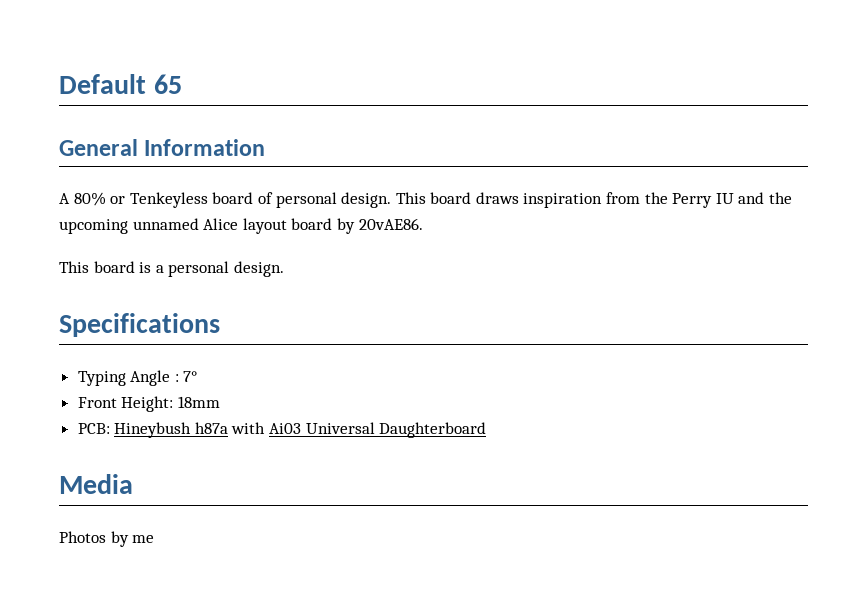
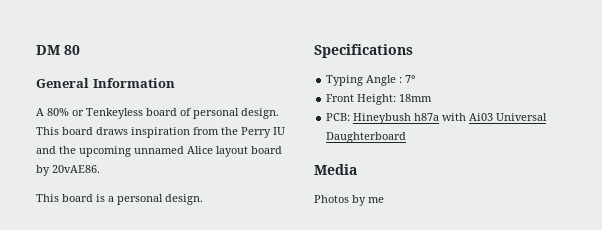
[59,74,182,94] Default 65 -> [36,45,80,55] DM 80

